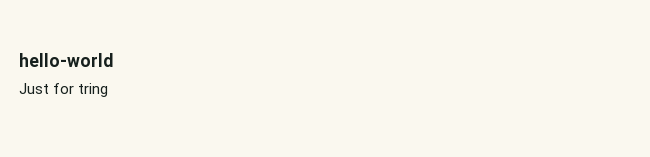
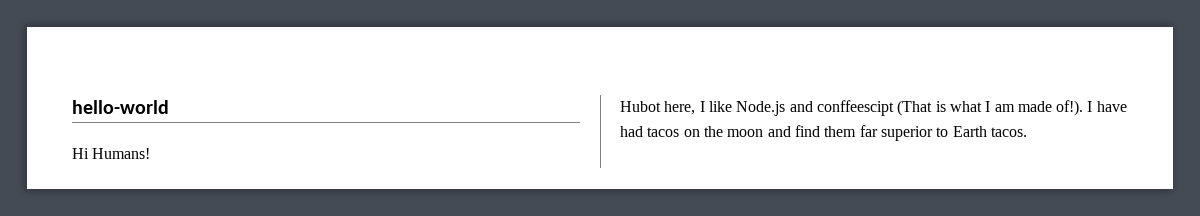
[19,83,109,97] Just for tring -> [72,148,151,159] [620,100,1127,116] [620,125,1027,141] Hi Humans! // Hubot here, I like Node.js and conffeescipt (That is what I am made of!). I have had tacos on the moon and find them far superior to Earth tacos.

